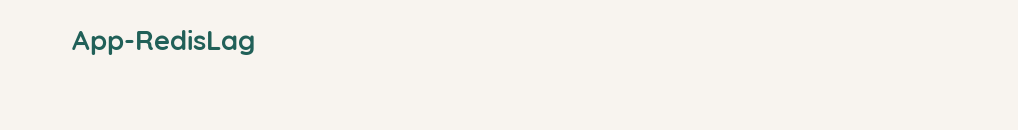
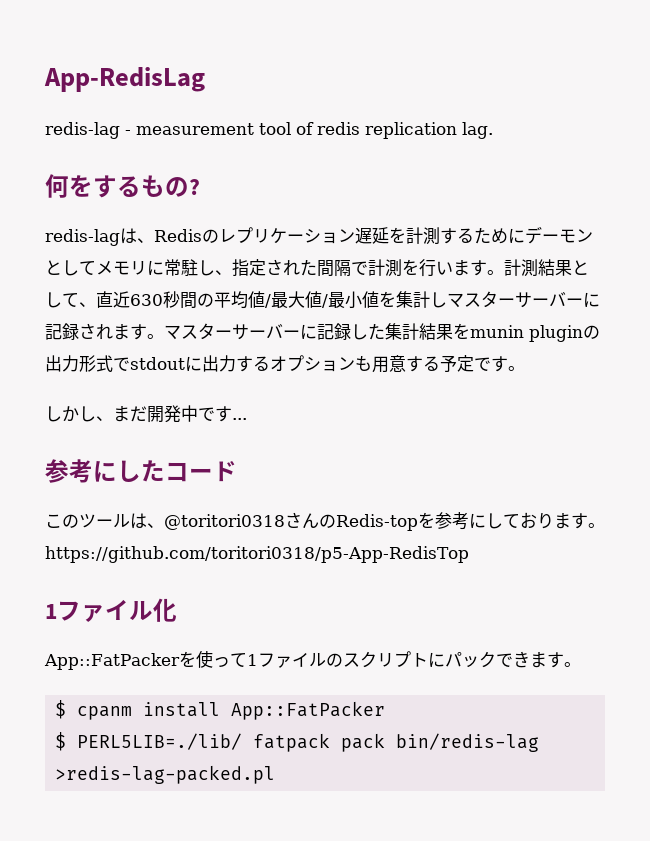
(255, 42) none -> [45,122,493,139] [45,174,200,198] [45,226,593,246] [45,259,589,277] [45,291,600,309] [45,323,600,342] [45,355,525,373] [45,405,247,423] [45,459,237,483] [45,512,605,531] [45,546,469,563] [45,598,177,622] [44,650,581,670] [55,700,386,720] [55,732,540,752] [55,765,276,784] // redis-lag - measurement tool of redis replication lag. // 何をするもの? // redis-lagは、Redisのレプリケーション遅延を計測するためにデーモンとしてメモリに常駐し、指定された間隔で計測を行います。計測結果として、直近630秒間の平均値/最大値/最小値を集計しマスターサーバーに記録されます。マスターサーバーに記録した集計結果をmunin pluginの出力形式でstdoutに出力するオプションも用意する予定です。 // しかし、まだ開発中です... // 参考にしたコード // このツールは、@toritori0318さんのRedis-topを参考にしております。https://github.com/toritori0318/p5-App-RedisTop // 1ファイル化 // App::FatPackerを使って1ファイルのスクリプトにパックできます。 // $ cpanm install App::FatPacker // $ PERL5LIB=./lib/ fatpack pack bin/redis-lag >redis-lag-packed.pl

